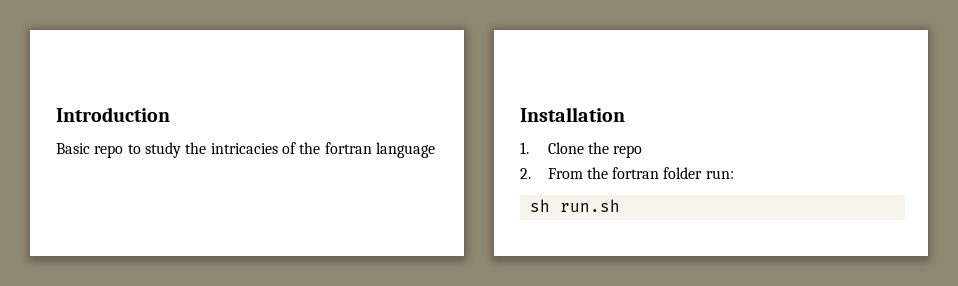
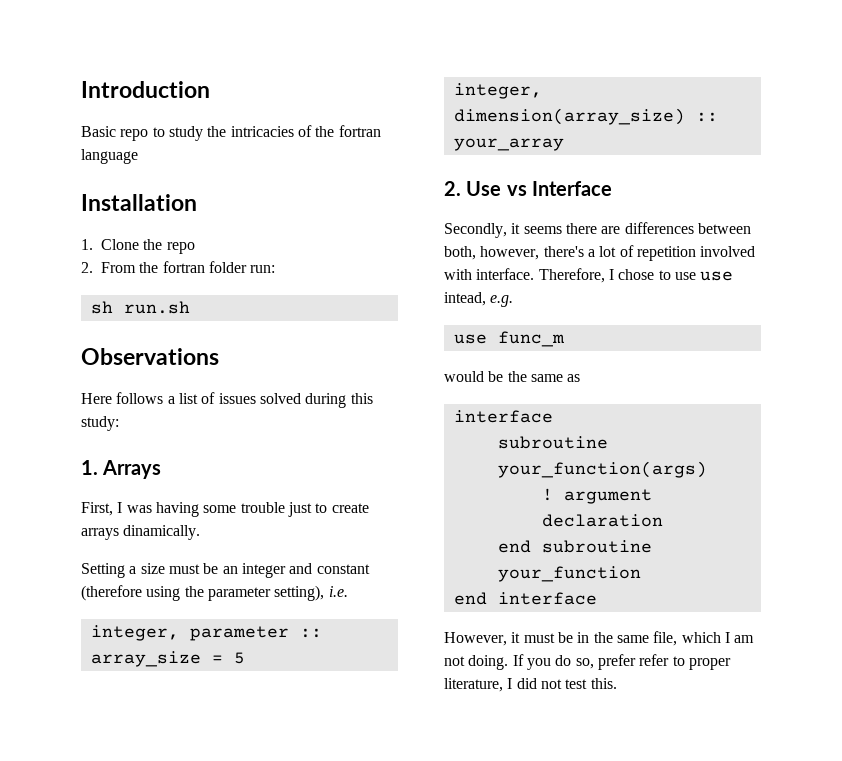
(620, 205) none -> [81,348,219,365] [81,392,373,408] [81,416,119,431] [81,460,162,479] [81,502,369,517] [81,525,201,540] [81,563,370,578] [81,585,348,601] [90,625,322,641] [90,651,245,667] [453,83,542,99] [453,108,718,125] [453,138,564,151] [444,181,612,196] [444,222,751,238] [444,245,756,261] [444,268,734,283] [444,292,514,307] [453,331,565,347] [444,371,581,382] [453,410,553,423] [497,436,608,449] [497,461,707,478] [541,488,652,504] [541,514,663,527] [497,540,652,553] [497,566,641,582] [453,592,597,605] [444,631,755,646] [444,654,731,670] [444,678,617,692] // Observations // Here follows a list of issues solved during this study: // 1. Arrays // First, I was having some trouble just to create arrays dinamically. // Setting a size must be an integer and constant (therefore using the parameter setting), i.e. // integer, parameter :: array_size = 5 // integer, dimension(array_size) :: your_array // 2. Use vs Interface // Secondly, it seems there are differences between both, however, there's a lot of repetition involved with interface. Therefore, I chose to use use intead, e.g. // use func_m // would be the same as // interface // subroutine your_function(args) // ! argument declaration // end subroutine your_function // end interface // However, it must be in the same file, which I am not doing. If you do so, prefer refer to proper literature, I did not test this.

